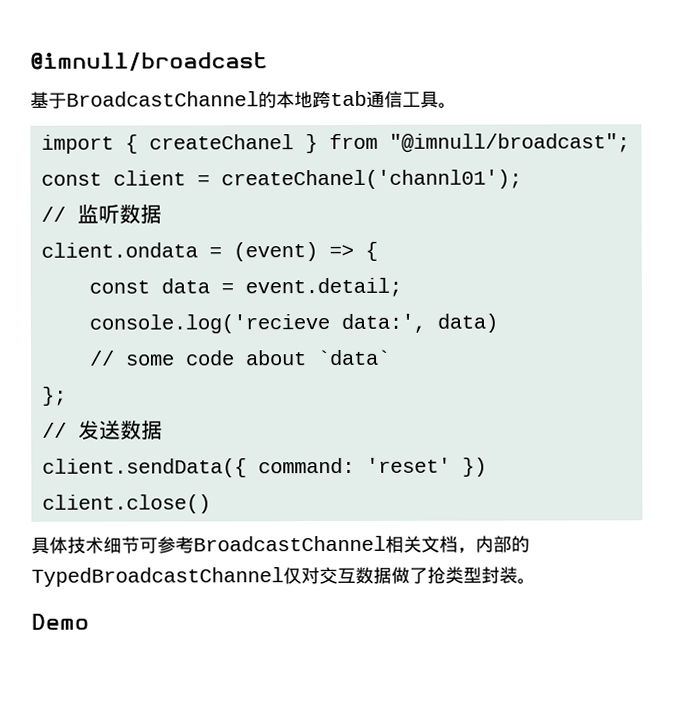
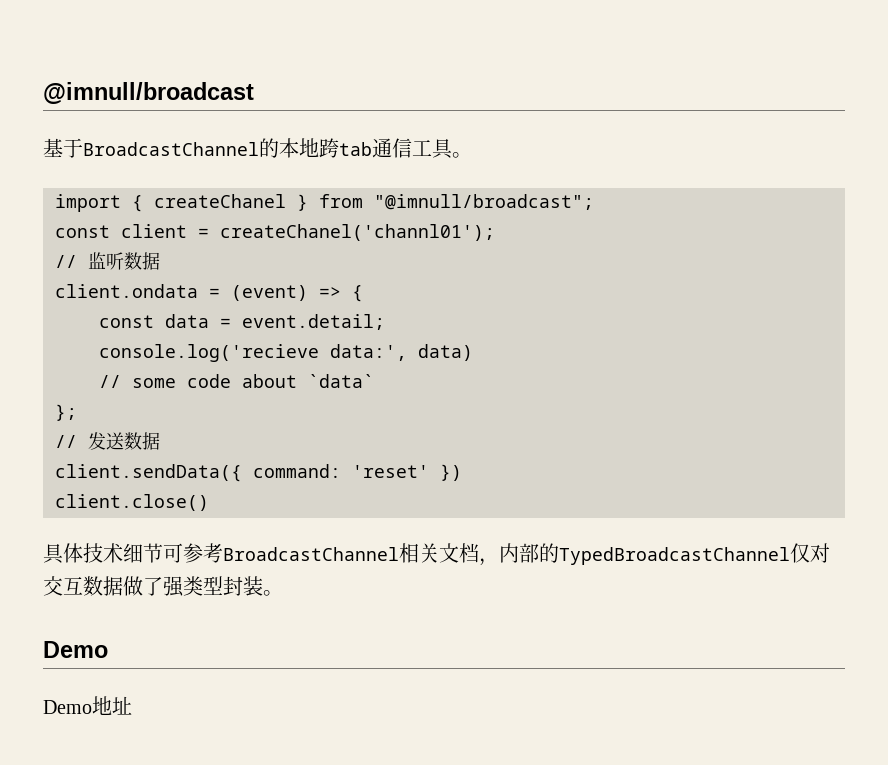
[427,566,446,584] 抢 -> [163,576,184,597] 强
(89, 621) none -> [43,696,132,715] // Demo地址

